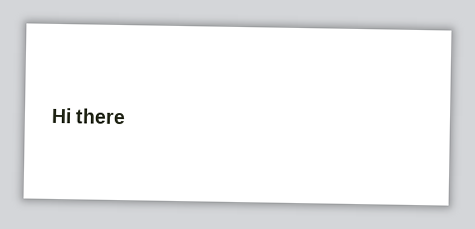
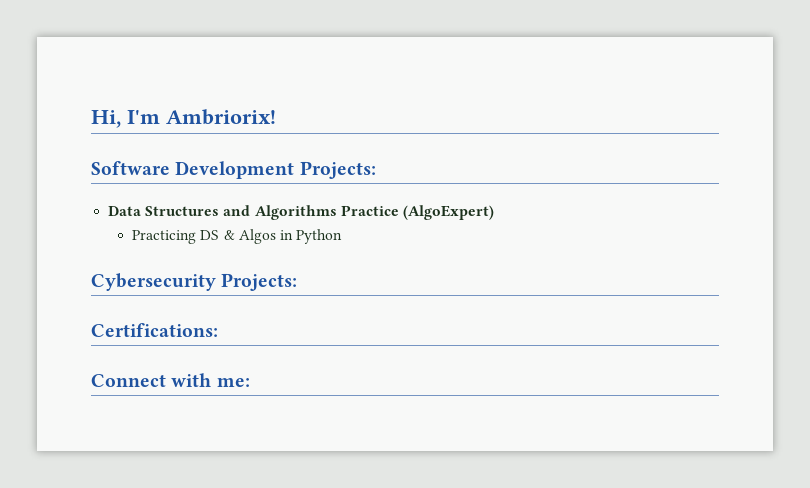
[51,107,127,125] Hi there -> [91,109,276,128] [91,161,376,179] [108,205,494,220] [132,229,343,244] [91,273,298,291] [91,323,218,337] [91,373,250,387] Hi, I'm Ambriorix! // Software Development Projects: // Data Structures and Algorithms Practice (AlgoExpert) // Practicing DS & Algos in Python // Cybersecurity Projects: // Certifications: // Connect with me:

